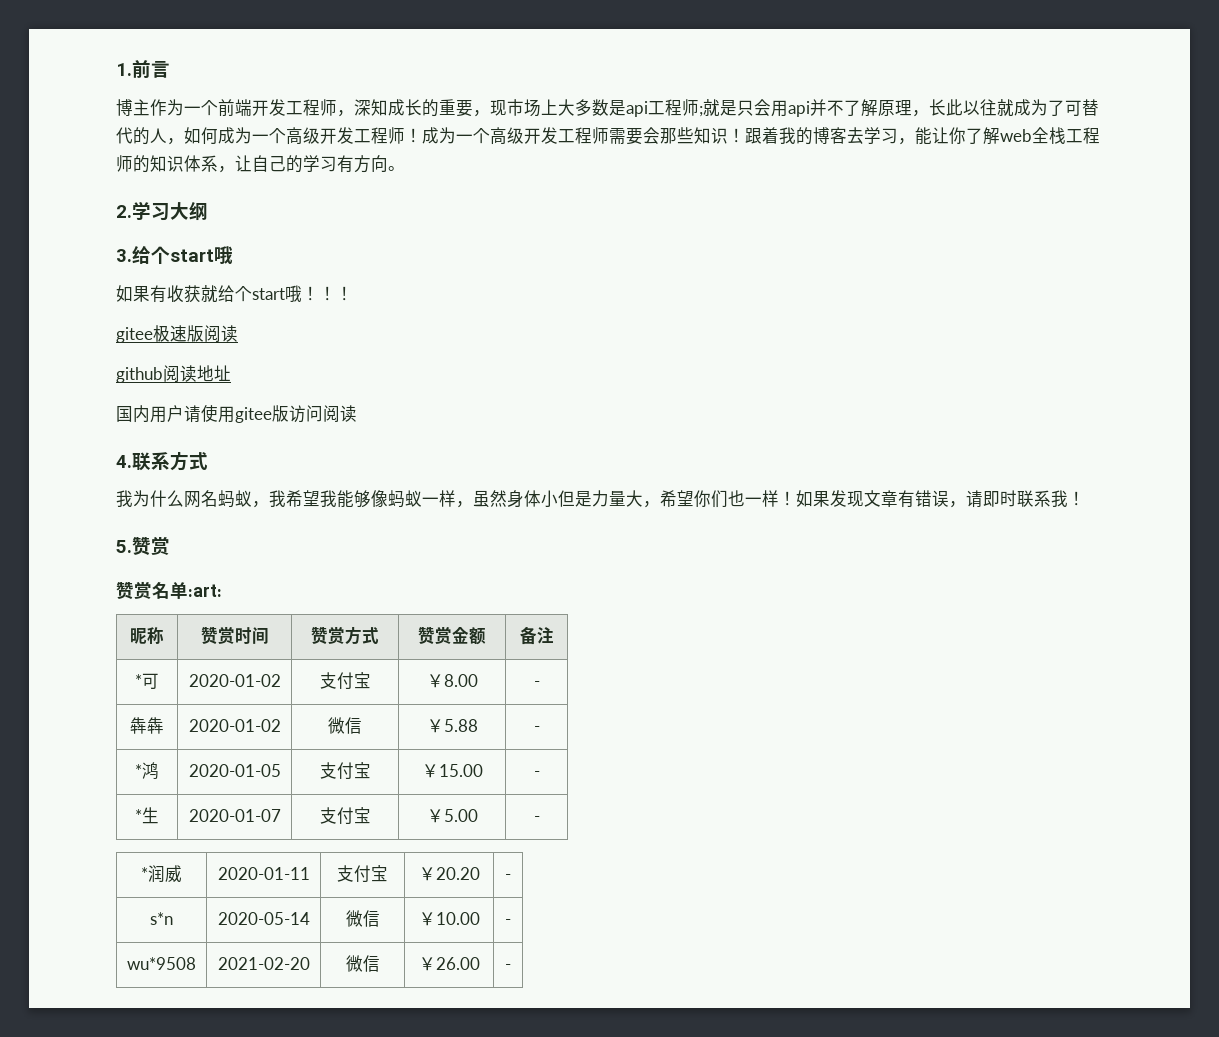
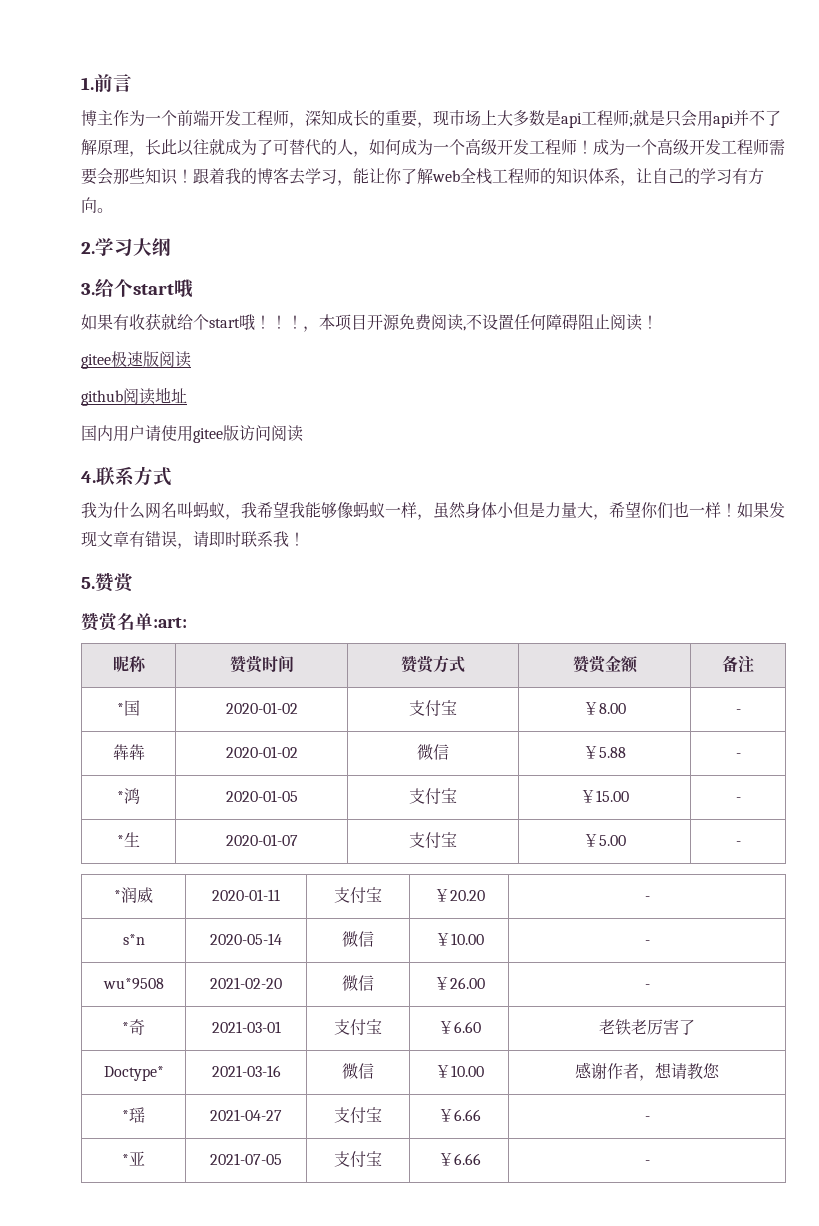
(353, 293) none -> [303,314,658,332] ，本项目开源免费阅读,不设置任何障碍阻止阅读！
(218, 498) none -> [177,502,193,518] 叫
[142,673,159,689] 可 -> [124,700,140,716] 国
(511, 967) none -> [122,1019,145,1035] [211,1021,281,1033] [334,1019,382,1036] [437,1021,481,1034] [599,1019,696,1035] [103,1066,164,1081] [211,1065,281,1077] [342,1063,374,1079] [434,1065,484,1078] [575,1062,721,1081] [122,1107,145,1123] [210,1109,282,1121] [334,1107,382,1124] [437,1109,481,1122] [644,1116,650,1121] [122,1151,145,1166] [210,1153,282,1165] [334,1151,382,1168] [437,1153,481,1166] [644,1160,650,1165] // *奇 | 2021-03-01 | 支付宝 | ￥6.60 | 老铁老厉害了 // Doctype* | 2021-03-16 | 微信 | ￥10.00 | 感谢作者，想请教您 // *瑶 | 2021-04-27 | 支付宝 | ￥6.66 | - // *亚 | 2021-07-05 | 支付宝 | ￥6.66 | -

